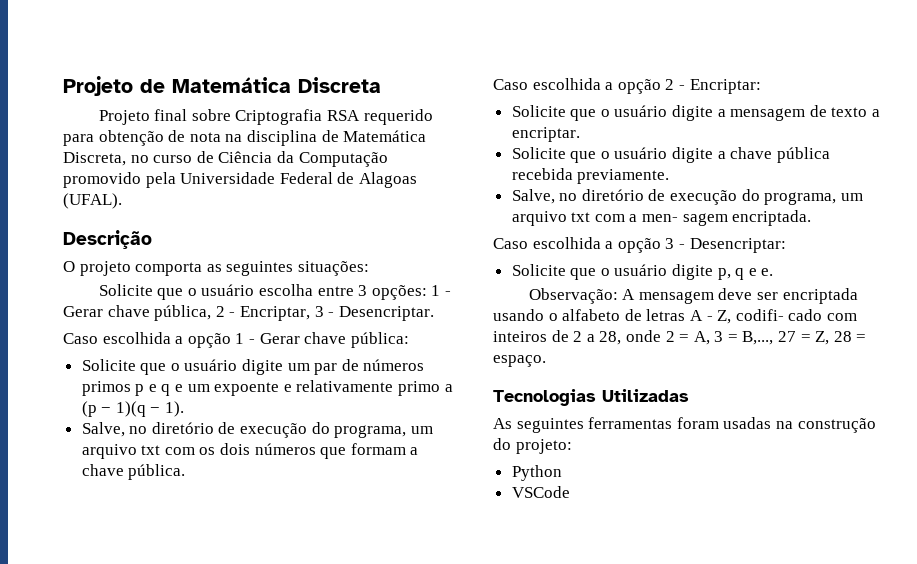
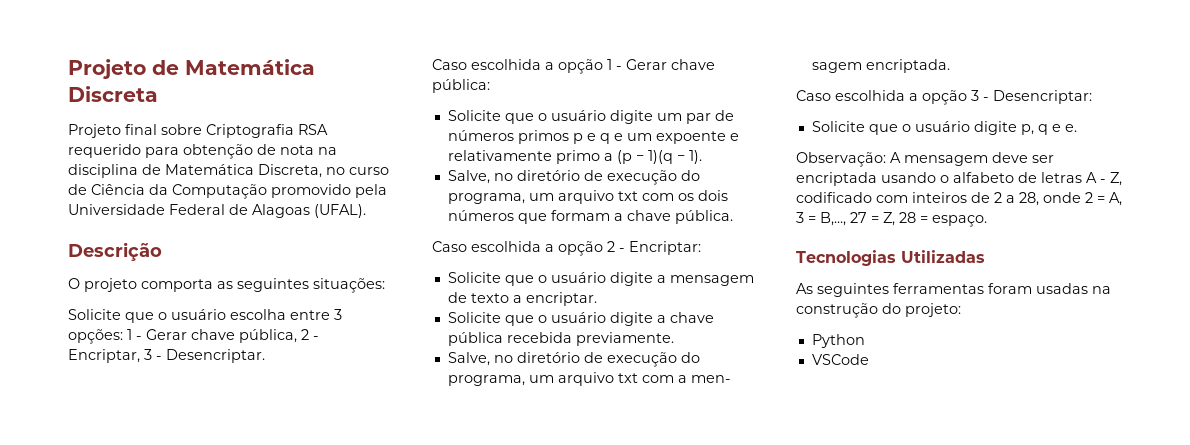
[735,309,823,321] codifi- cado -> [796,192,872,203] codificado

